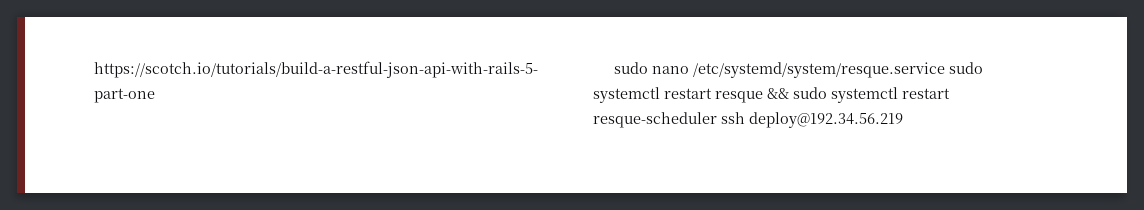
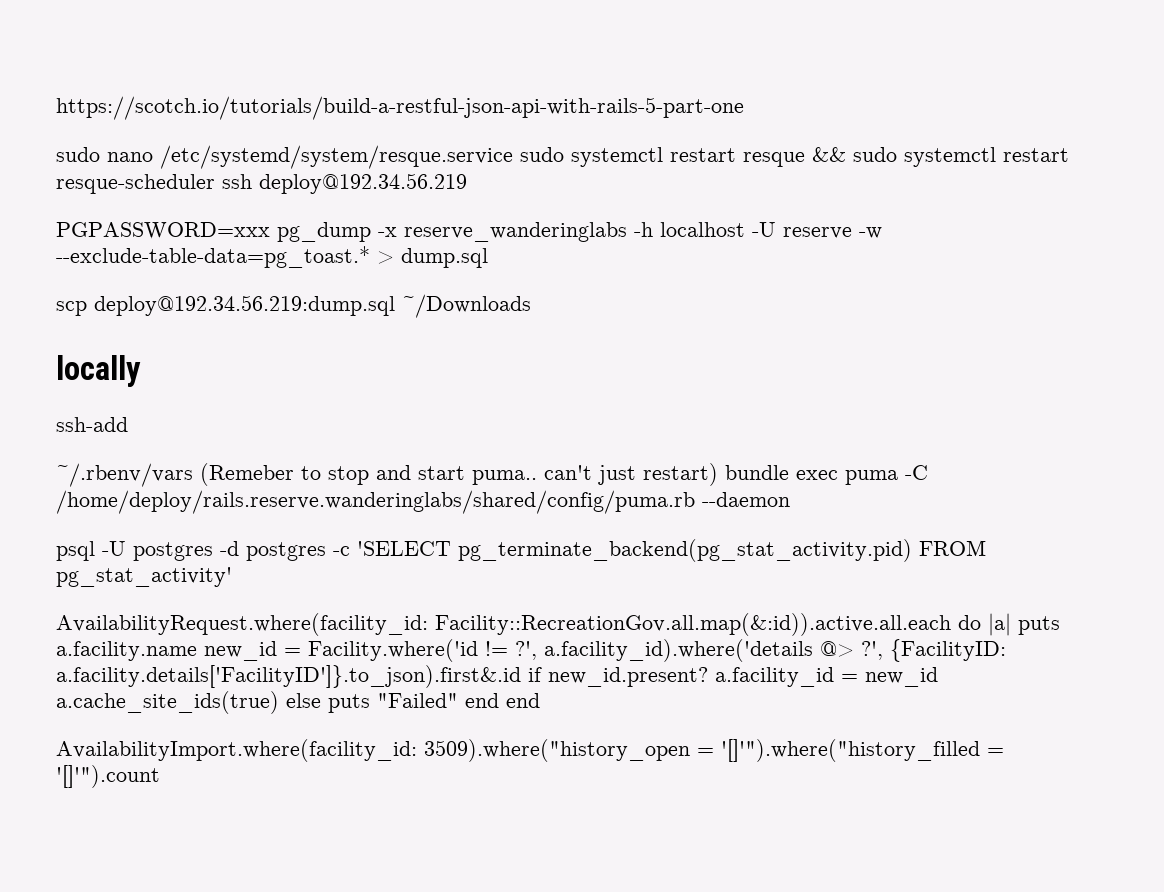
(903, 120) none -> [56,222,882,242] [56,246,488,268] [56,294,531,318] [56,355,141,387] [56,417,128,432] [56,463,928,487] [56,490,790,514] [56,539,986,562] [56,567,232,587] [56,613,1060,636] [56,639,1006,662] [56,665,938,688] [56,691,540,714] [56,739,1004,762] [56,765,160,788] // PGPASSWORD=xxx pg_dump -x reserve_wanderinglabs -h localhost -U reserve -w --exclude-table-data=pg_toast.* > dump.sql // scp deploy@192.34.56.219:dump.sql ~/Downloads // locally // ssh-add // ~/.rbenv/vars (Remeber to stop and start puma.. can't just restart) bundle exec puma -C /home/deploy/rails.reserve.wanderinglabs/shared/config/puma.rb --daemon // psql -U postgres -d postgres -c 'SELECT pg_terminate_backend(pg_stat_activity.pid) FROM pg_stat_activity' // AvailabilityRequest.where(facility_id: Facility::RecreationGov.all.map(&:id)).active.all.each do |a| puts a.facility.name new_id = Facility.where('id != ?', a.facility_id).where('details @> ?', {FacilityID: a.facility.details['FacilityID']}.to_json).first&.id if new_id.present? a.facility_id = new_id a.cache_site_ids(true) else puts "Failed" end end // AvailabilityImport.where(facility_id: 3509).where("history_open = '[]'").where("history_filled = '[]'").count

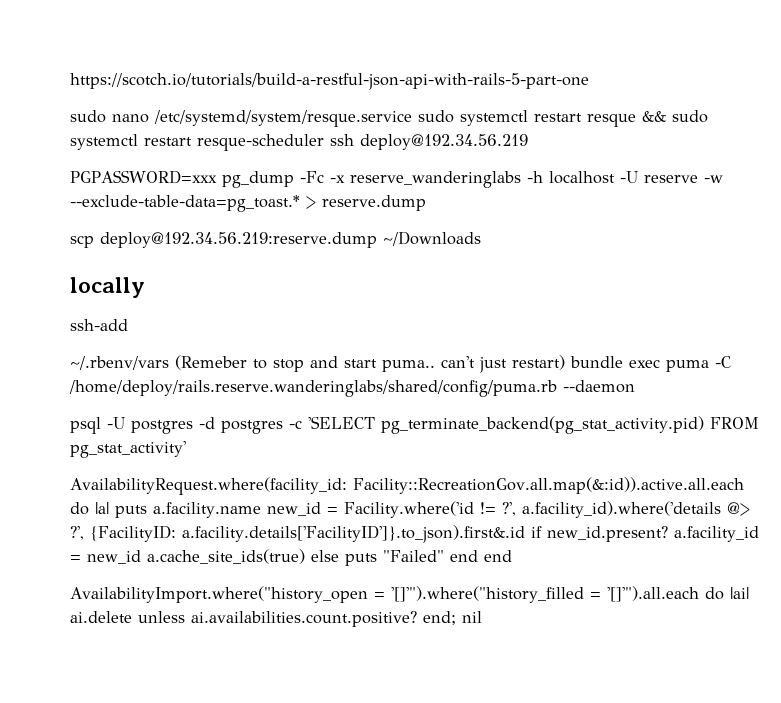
(371, 232) none -> [299,171,324,183] -Fc
[401,248,488,268] dump.sql -> [322,195,426,211] reserve.dump
[94,295,395,316] deploy@192.34.56.219:dump.sql -> [100,232,377,248] deploy@192.34.56.219:reserve.dump
[56,739,690,762] AvailabilityImport.where(facility_id: 3509).where("history_open -> [70,586,368,603] AvailabilityImport.where("history_open
[56,765,160,788] '[]'").count -> [606,586,749,602] [70,611,482,627] '[]'").all.each do |ai| ai.delete unless ai.availabilities.count.positive? end; nil

